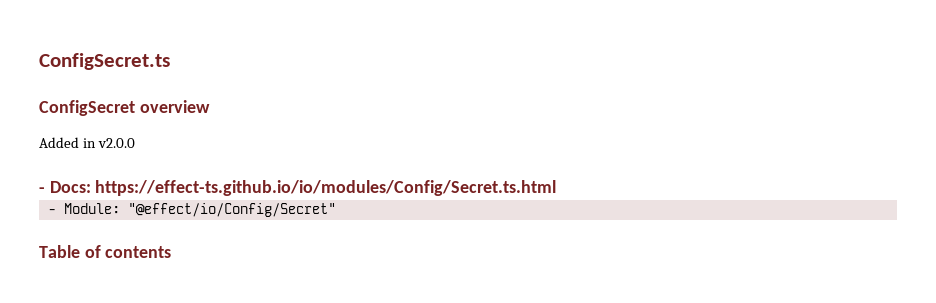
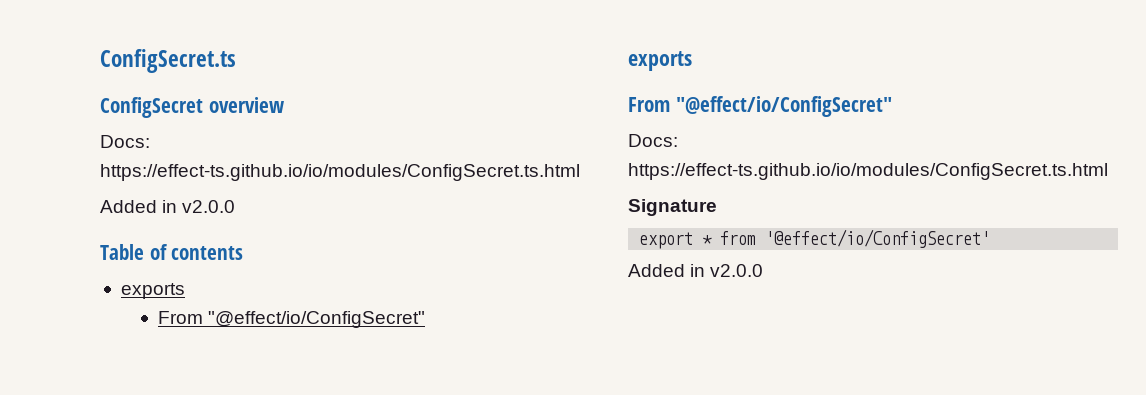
(210, 106) none -> [100,135,150,148] [100,164,580,181] // Docs: https://effect-ts.github.io/io/modules/ConfigSecret.ts.html
[39,180,557,196] [47,203,336,217] [39,245,172,258] - Docs: https://effect-ts.github.io/io/modules/Config/Secret.ts.html // - Module: "@effect/io/Config/Secret" // Table of contents -> [100,244,244,260] [120,283,185,299] [157,311,425,328] [628,51,692,71] [628,96,892,117] [628,134,678,147] [628,163,1108,180] [628,199,717,216] [639,229,991,249] [628,264,764,277] Table of contents // exports // From "@effect/io/ConfigSecret" // exports // From "@effect/io/ConfigSecret" // Docs: https://effect-ts.github.io/io/modules/ConfigSecret.ts.html // Signature // export * from '@effect/io/ConfigSecret' // Added in v2.0.0

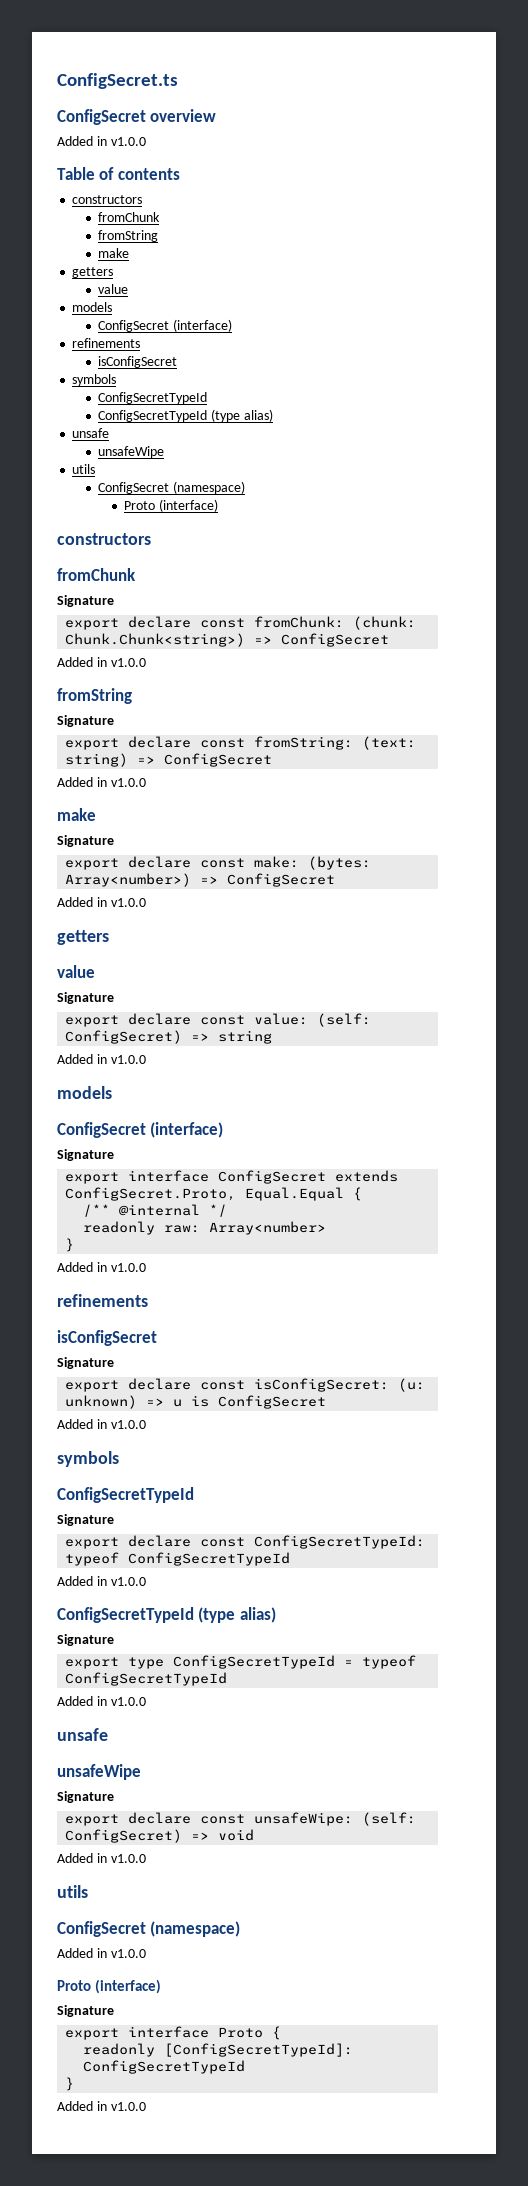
[100,135,150,148] [100,164,580,181] [100,200,236,213] // Docs: https://effect-ts.github.io/io/modules/ConfigSecret.ts.html // Added in v2.0.0 -> [57,136,146,146] // Added in v1.0.0
[120,283,185,299] [157,311,425,328] [628,51,692,71] [628,96,892,117] [628,134,678,147] [628,163,1108,180] [628,199,717,216] [639,229,991,249] [628,264,764,277] exports // From "@effect/io/ConfigSecret" // exports // From "@effect/io/ConfigSecret" // Docs: https://effect-ts.github.io/io/modules/ConfigSecret.ts.html // Signature // export * from '@effect/io/ConfigSecret' // Added in v2.0.0 -> [72,195,143,204] [98,212,161,222] [98,230,159,242] [98,248,130,258] [72,267,114,278] [98,284,129,294] [72,302,113,312] [98,319,233,332] [72,338,141,348] [98,356,178,368] [72,374,117,386] [98,392,208,404] [98,409,273,422] [72,428,110,438] [98,446,165,458] [72,464,96,474] [98,481,246,494] [124,499,219,512] [57,533,151,545] [57,568,136,581] [57,595,114,607] [65,616,417,630] [65,633,390,647] [57,657,146,667] [57,688,132,704] [57,715,114,727] [65,736,417,750] [65,753,273,767] [57,777,146,787] [57,808,96,821] [57,835,114,847] [65,856,372,870] [65,873,336,887] [57,897,146,907] [57,930,109,945] [57,965,95,978] [57,992,114,1004] [65,1013,372,1027] [65,1030,273,1044] [57,1054,146,1064] [57,1086,112,1099] [57,1122,224,1138] [57,1149,114,1161] [65,1170,399,1184] [65,1187,363,1201] [83,1204,228,1217] [83,1221,327,1235] [65,1238,75,1252] [57,1262,146,1272] [57,1294,148,1307] [57,1330,157,1346] [57,1357,114,1369] [65,1378,426,1392] [65,1395,327,1409] [57,1419,146,1429] [57,1451,119,1467] [57,1487,194,1503] [57,1514,114,1526] [65,1535,426,1549] [65,1552,291,1566] [57,1576,146,1586] [57,1607,276,1623] [57,1634,114,1646] [65,1655,417,1669] [65,1672,228,1686] [57,1696,146,1706] [57,1728,108,1741] [57,1764,141,1780] [57,1791,114,1803] [65,1812,417,1826] [65,1829,255,1843] [57,1853,146,1863] [57,1885,88,1898] [57,1921,241,1937] [57,1948,146,1958] [57,1979,162,1994] [57,2005,114,2017] [65,2026,282,2040] [83,2043,354,2057] [83,2060,246,2074] [65,2077,75,2091] [57,2101,146,2111] constructors // fromChunk // fromString // make // getters // value // models // ConfigSecret (interface) // refinements // isConfigSecret // symbols // ConfigSecretTypeId // ConfigSecretTypeId (type alias) // unsafe // unsafeWipe // utils // ConfigSecret (namespace) // Proto (interface) // constructors // fromChunk // Signature // export declare const fromChunk: (chunk: Chunk.Chunk<string>) => ConfigSecret // Added in v1.0.0 // fromString // Signature // export declare const fromString: (text: string) => ConfigSecret // Added in v1.0.0 // make // Signature // export declare const make: (bytes: Array<number>) => ConfigSecret // Added in v1.0.0 // getters // value // Signature // export declare const value: (self: ConfigSecret) => string // Added in v1.0.0 // models // ConfigSecret (interface) // Signature // export interface ConfigSecret extends ConfigSecret.Proto, Equal.Equal { // /** @internal */ // readonly raw: Array<number> // } // Added in v1.0.0 // refinements // isConfigSecret // Signature // export declare const isConfigSecret: (u: unknown) => u is ConfigSecret // Added in v1.0.0 // symbols // ConfigSecretTypeId // Signature // export declare const ConfigSecretTypeId: typeof ConfigSecretTypeId // Added in v1.0.0 // ConfigSecretTypeId (type alias) // Signature // export type ConfigSecretTypeId = typeof ConfigSecretTypeId // Added in v1.0.0 // unsafe // unsafeWipe // Signature // export declare const unsafeWipe: (self: ConfigSecret) => void // Added in v1.0.0 // utils // ConfigSecret (namespace) // Added in v1.0.0 // Proto (interface) // Signature // export interface Proto { // readonly [ConfigSecretTypeId]: ConfigSecretTypeId // } // Added in v1.0.0

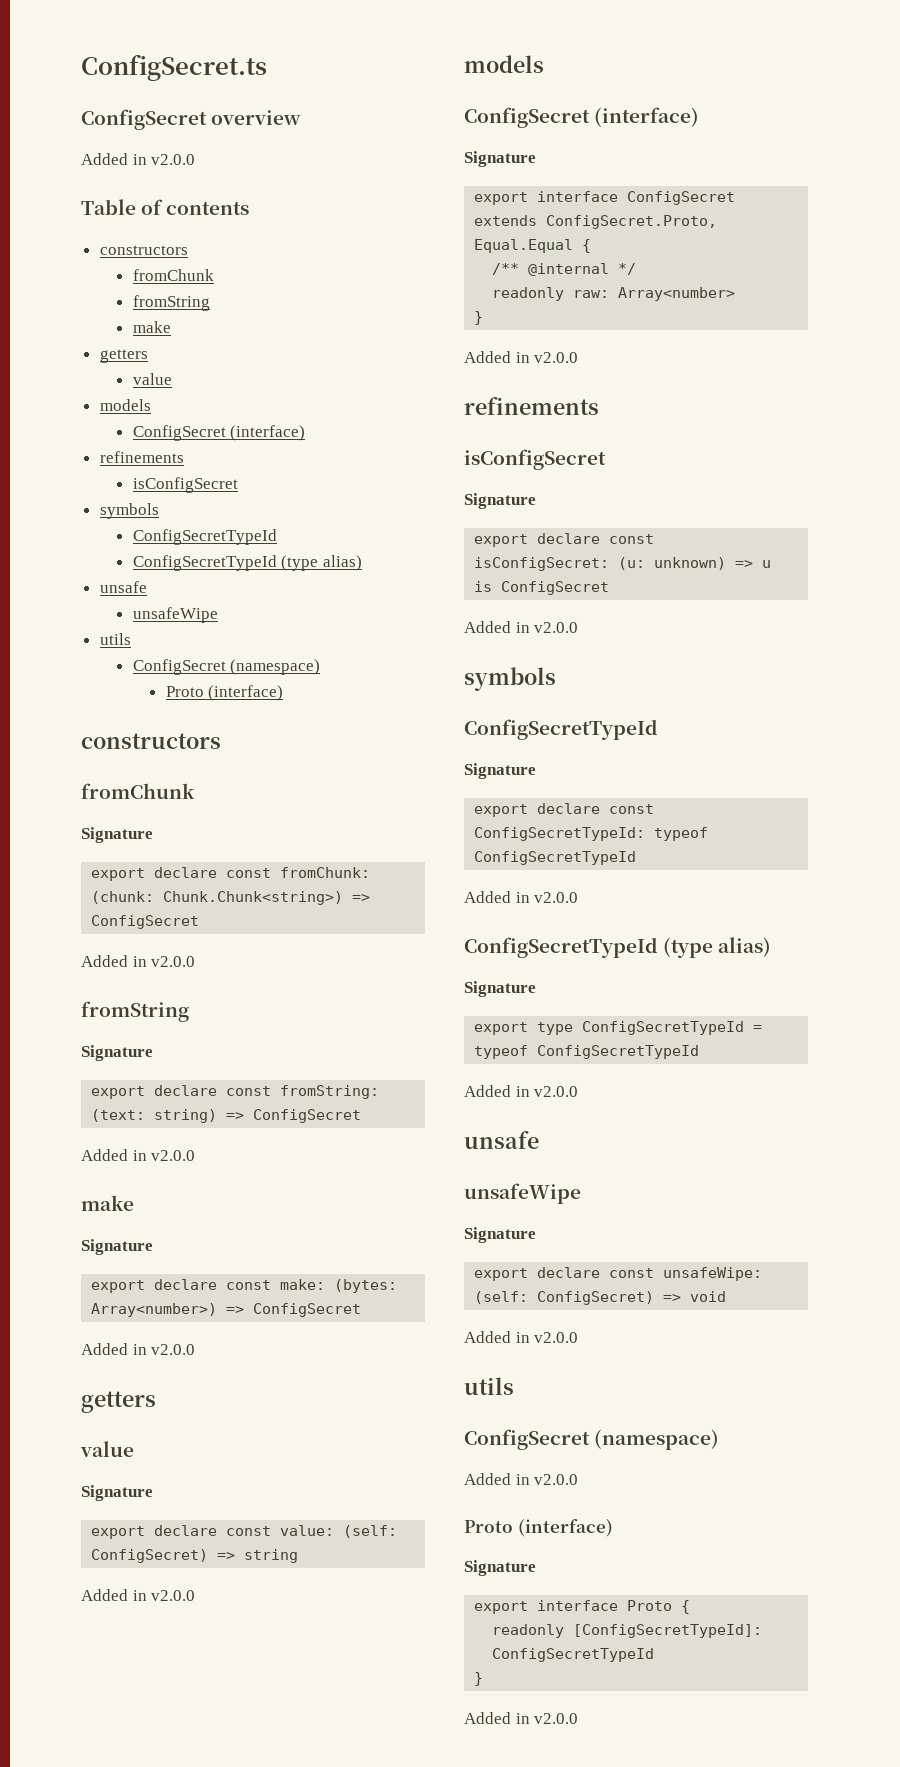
[110,137,146,146] v1.0.0 -> [151,154,196,165] v2.0.0
[110,658,146,667] v1.0.0 -> [151,956,196,967] v2.0.0
[110,778,146,787] v1.0.0 -> [151,1150,196,1161] v2.0.0
[110,898,146,907] v1.0.0 -> [151,1344,196,1355] v2.0.0
[110,1055,146,1064] v1.0.0 -> [151,1590,196,1601] v2.0.0
[110,1263,146,1272] v1.0.0 -> [534,352,579,363] v2.0.0
[110,1420,146,1429] v1.0.0 -> [534,622,579,633] v2.0.0
[110,1577,146,1586] v1.0.0 -> [534,892,579,903] v2.0.0
[110,1697,146,1706] v1.0.0 -> [534,1086,579,1097] v2.0.0
[110,1854,146,1863] v1.0.0 -> [534,1332,579,1343] v2.0.0
[110,1949,146,1958] v1.0.0 -> [534,1474,579,1485] v2.0.0
[110,2102,146,2111] v1.0.0 -> [534,1713,579,1724] v2.0.0

